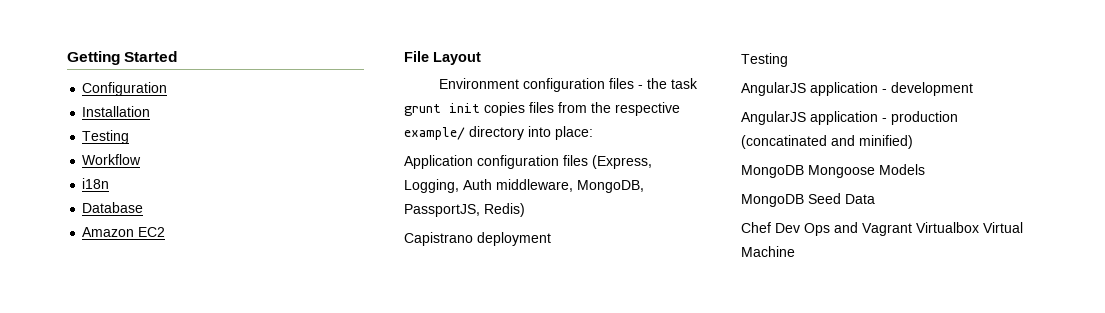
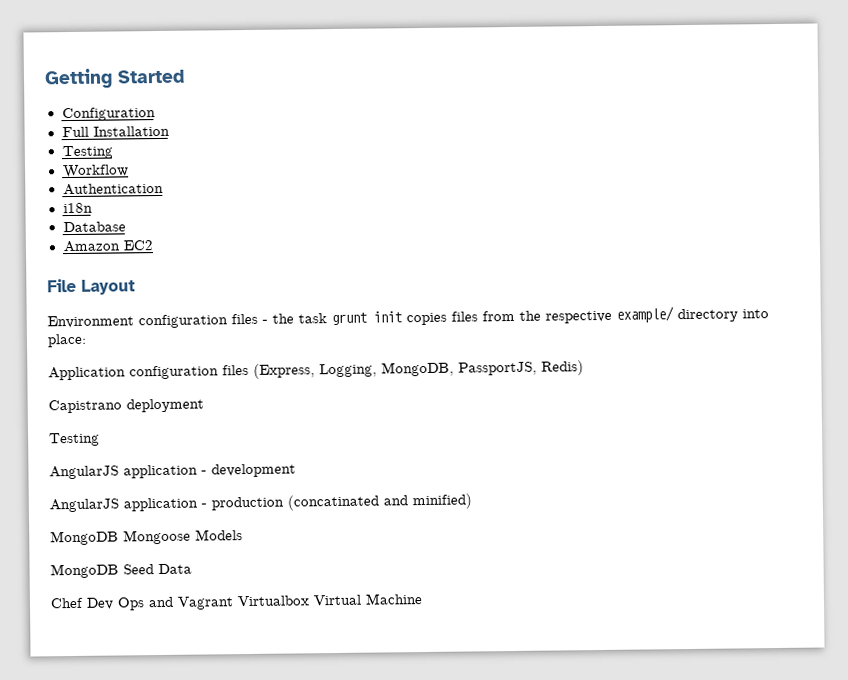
(168, 89) none -> [61,126,89,138] Full
(142, 159) none -> [62,182,164,196] // Authentication
[463,179,573,192] Auth middleware, -> (377, 370) none

